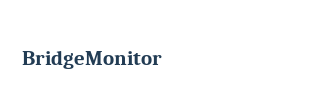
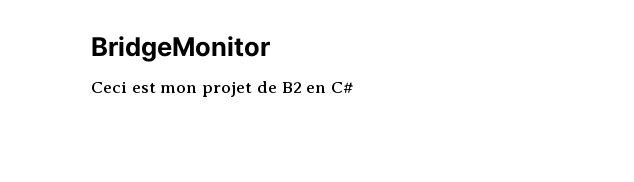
(162, 59) none -> [91,81,355,97] // Ceci est mon projet de B2 en C#

